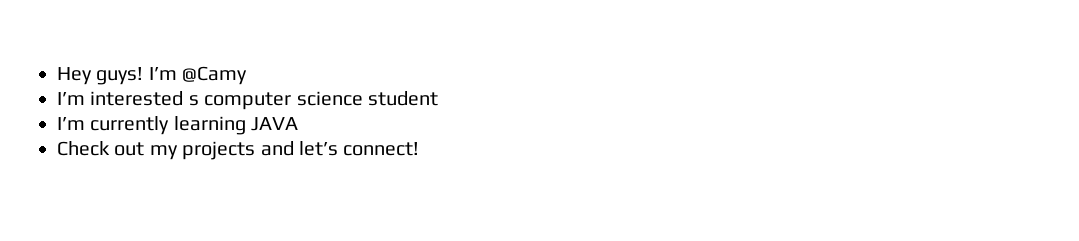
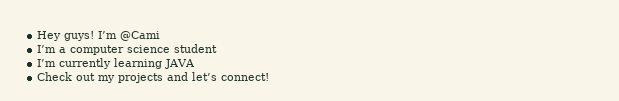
[182,66,248,85] [57,91,199,106] @Camy // I’m interested s -> [120,31,161,41] [37,45,67,53] @Cami // I’m a

